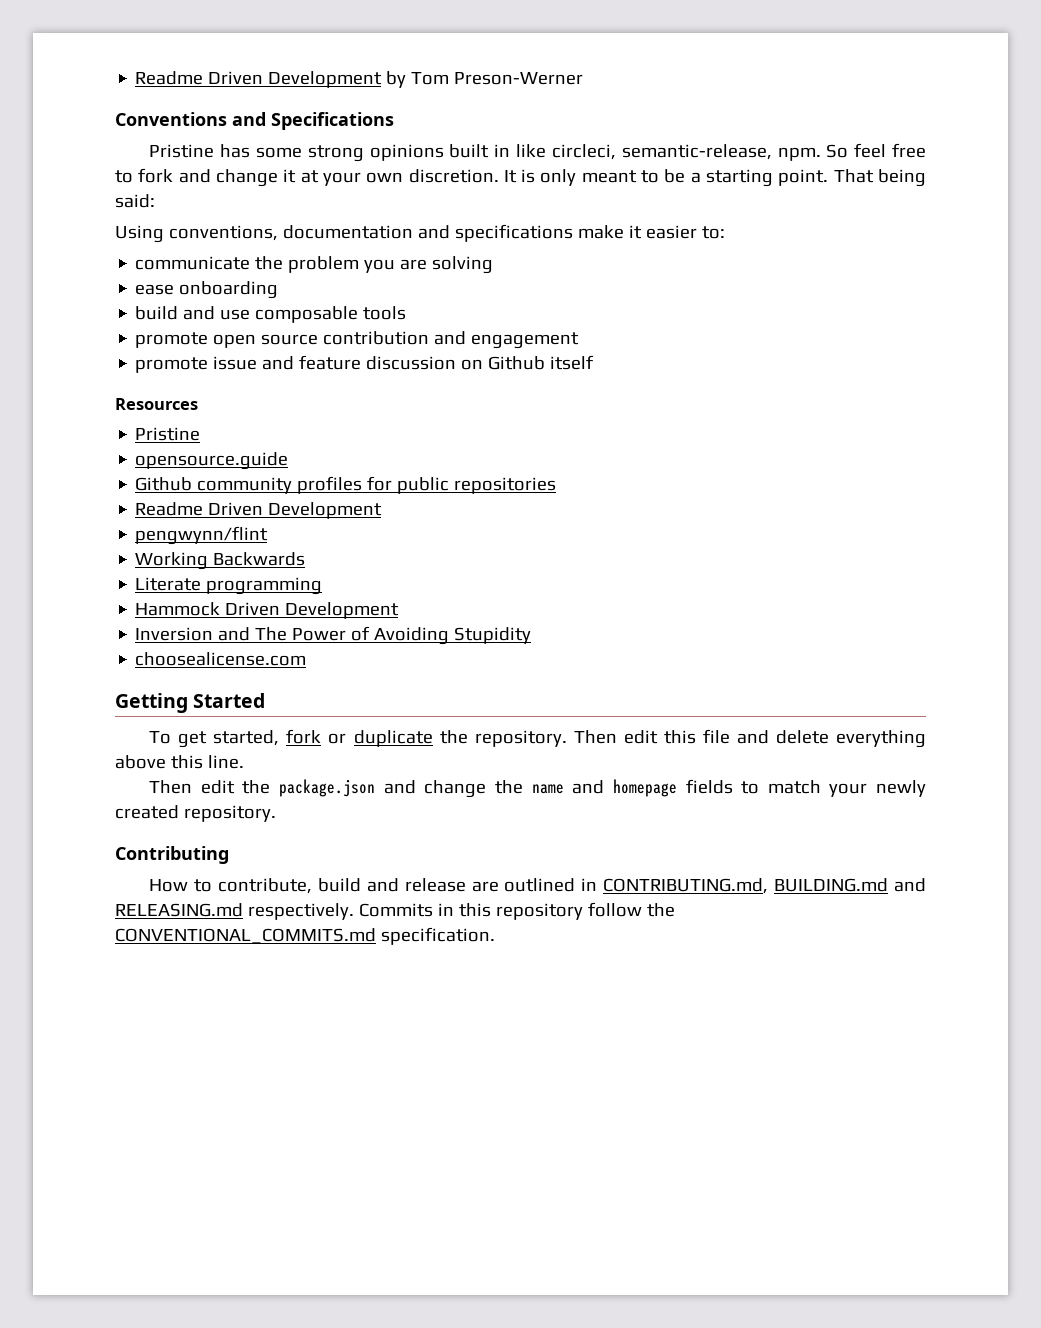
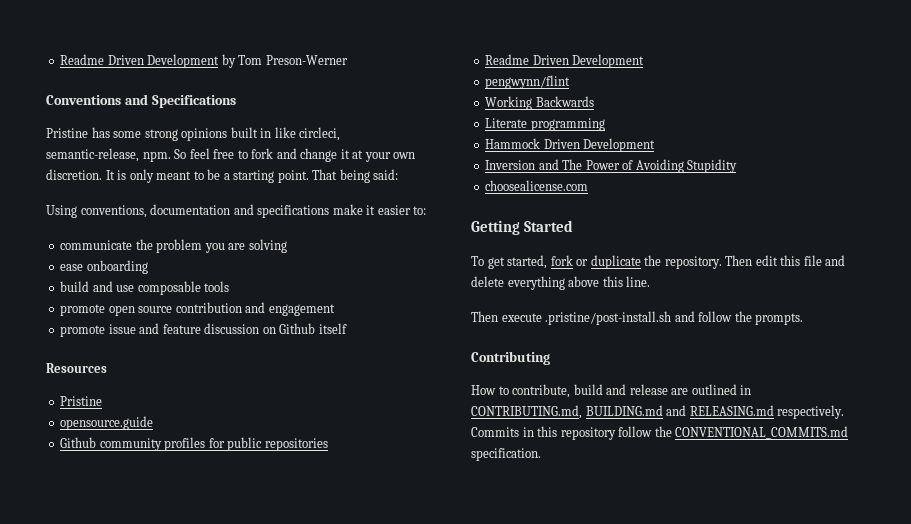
[200,779,927,798] [115,805,276,822] edit the package.json and change the name and homepage fields to match your newly created repository. -> [501,311,804,325] execute .pristine/post-install.sh and follow the prompts.

